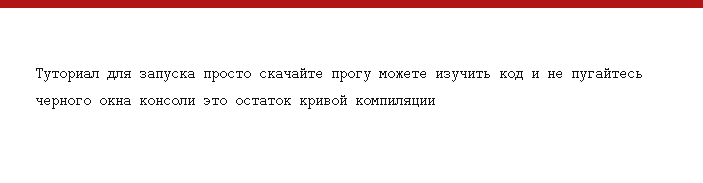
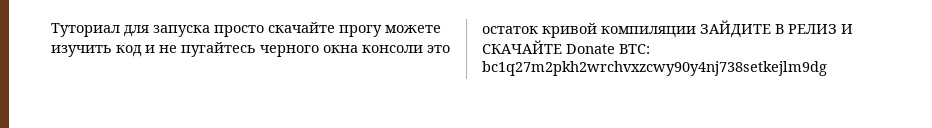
(435, 100) none -> [700,20,853,38] [482,40,650,54] [482,61,827,76] ЗАЙДИТЕ В РЕЛИЗ И СКАЧАЙТЕ Donate BTC: bc1q27m2pkh2wrchvxzcwy90y4nj738setkejlm9dg

